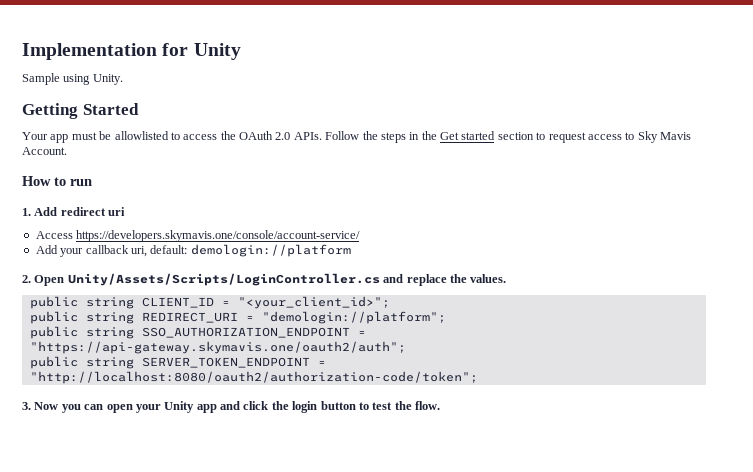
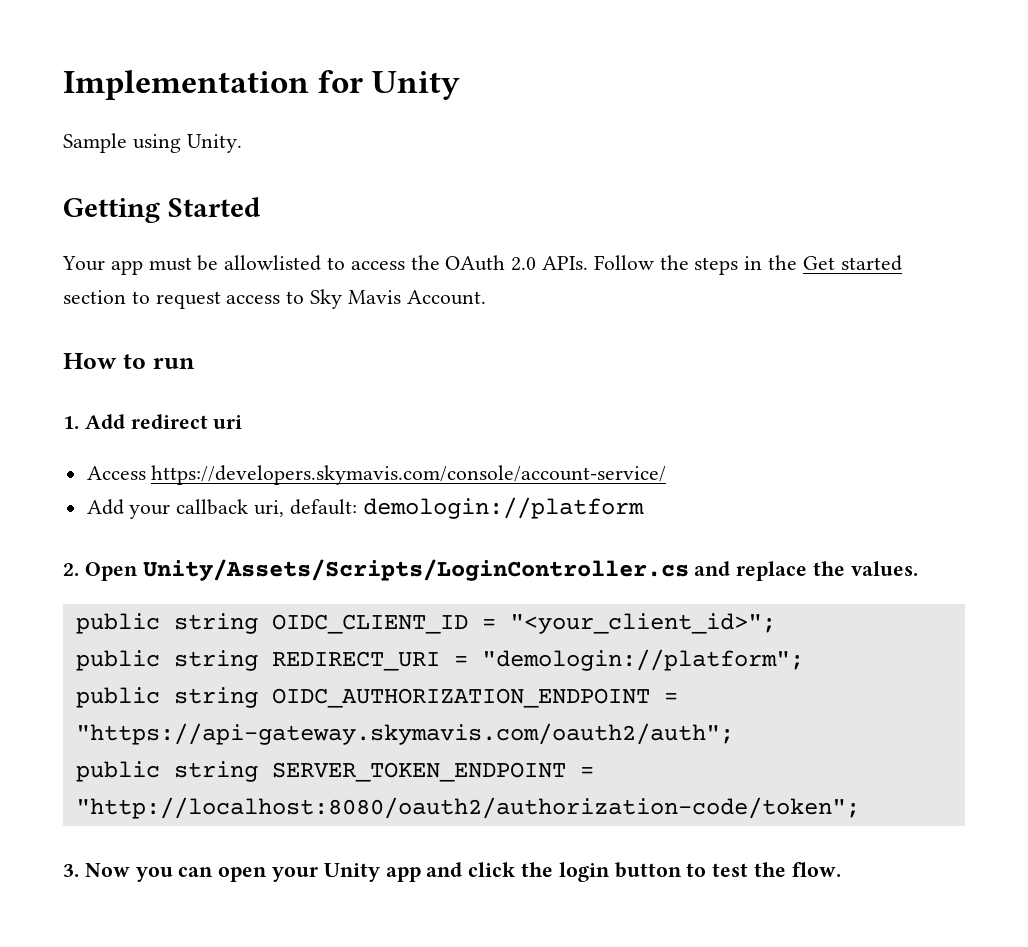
[76,230,361,242] https://developers.skymavis.one/console/account-service/ -> [151,465,667,485] https://developers.skymavis.com/console/account-service/
[141,297,214,308] CLIENT_ID -> [271,614,468,634] OIDC_CLIENT_ID
[141,327,366,338] [29,341,406,354] SSO_AUTHORIZATION_ENDPOINT = "https://api-gateway.skymavis.one/oauth2/auth"; -> [271,688,678,708] [75,723,734,745] OIDC_AUTHORIZATION_ENDPOINT = "https://api-gateway.skymavis.com/oauth2/auth";

